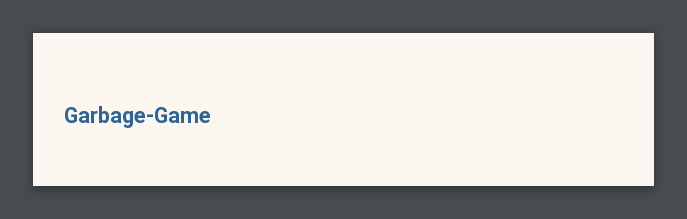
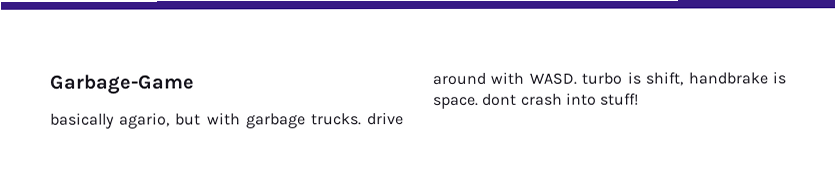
(211, 117) none -> [50,112,404,129] [432,71,786,86] [433,92,640,109] // basically agario, but with garbage trucks. drive around with WASD. turbo is shift, handbrake is space. dont crash into stuff!

